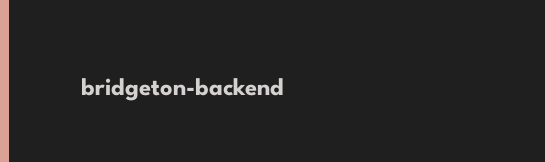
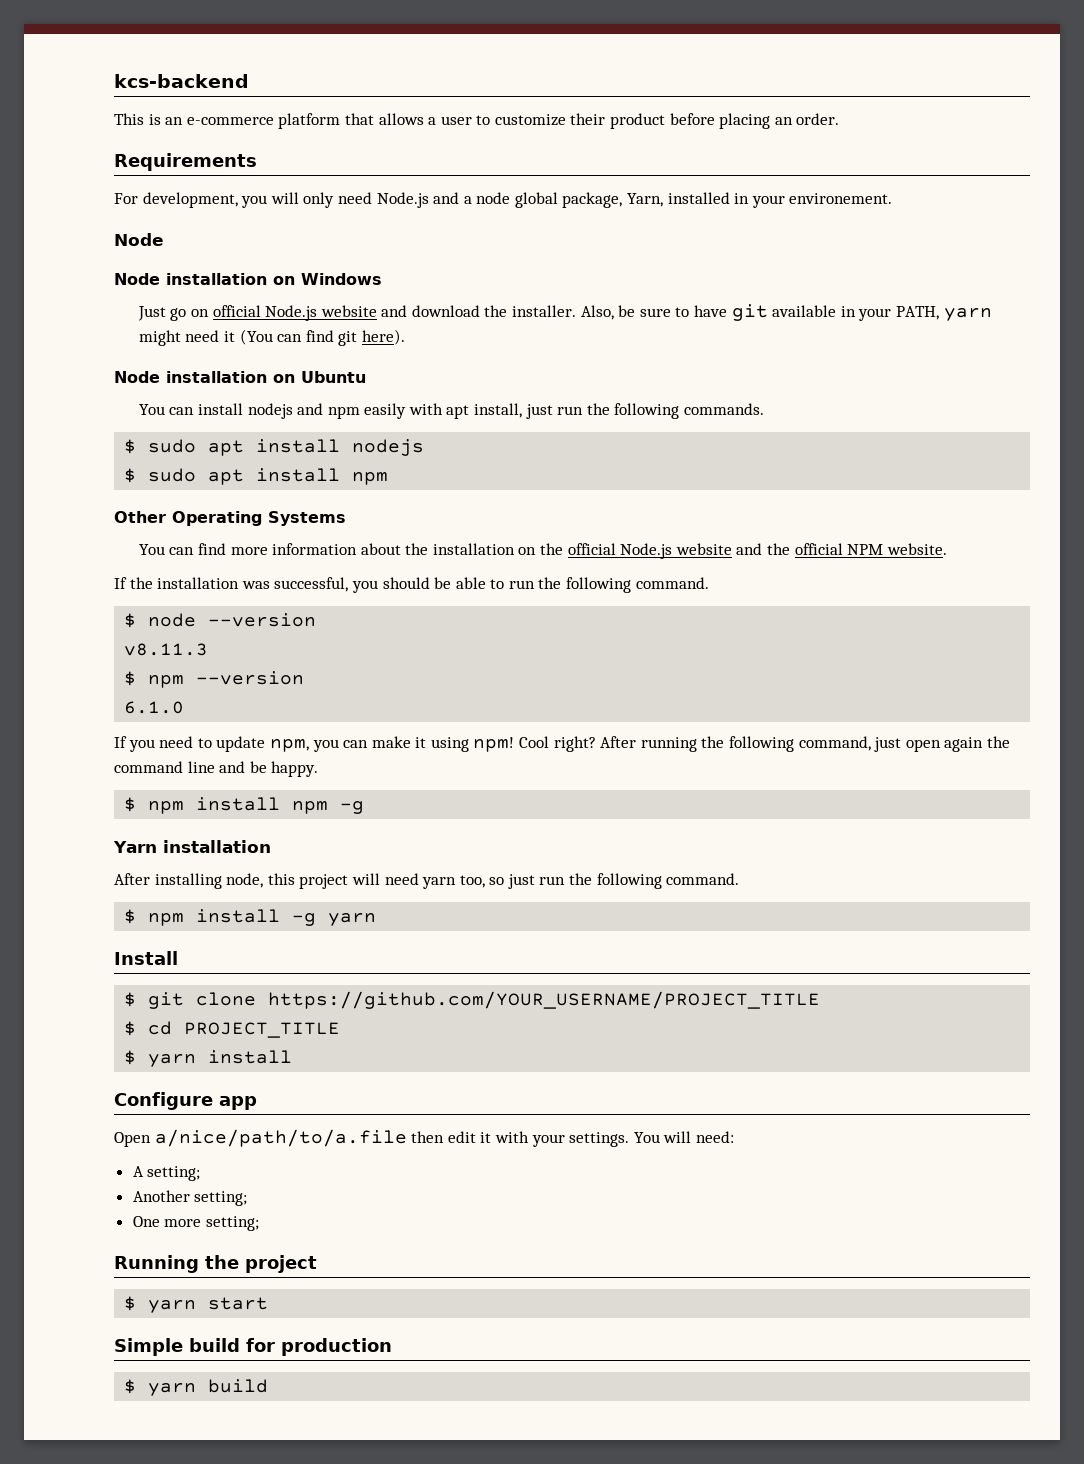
[81,78,284,101] bridgeton-backend -> [114,74,249,88] [114,113,840,129] [114,153,257,171] [114,192,893,208] [114,233,164,246] [114,273,382,285] [137,304,992,321] [138,329,405,346] [114,371,366,383] [138,403,764,419] [124,439,425,456] [124,468,389,485] [114,511,346,526] [138,543,947,559] [114,577,709,593] [124,613,317,628] [124,643,209,656] [124,671,305,688] [124,701,185,714] [114,736,1010,752] [114,761,319,777] [124,797,365,814] [113,840,271,853] [114,873,740,889] [124,909,377,926] [114,951,178,965] [124,991,821,1009] [124,1021,341,1038] [124,1050,293,1067] [114,1092,257,1110] [114,1129,734,1147] [132,1166,201,1181] [132,1190,248,1206] [132,1216,259,1231] [114,1255,317,1273] [124,1296,269,1313] [114,1338,392,1356] [124,1379,269,1396] kcs-backend // This is an e-commerce platform that allows a user to customize their product before placing an order. // Requirements // For development, you will only need Node.js and a node global package, Yarn, installed in your environement. // Node // Node installation on Windows // Just go on official Node.js website and download the installer. Also, be sure to have git available in your PATH, yarn might need it (You can find git here). // Node installation on Ubuntu // You can install nodejs and npm easily with apt install, just run the following commands. // $ sudo apt install nodejs // $ sudo apt install npm // Other Operating Systems // You can find more information about the installation on the official Node.js website and the official NPM website. // If the installation was successful, you should be able to run the following command. // $ node --version // v8.11.3 // $ npm --version // 6.1.0 // If you need to update npm, you can make it using npm! Cool right? After running the following command, just open again the command line and be happy. // $ npm install npm -g // Yarn installation // After installing node, this project will need yarn too, so just run the following command. // $ npm install -g yarn // Install // $ git clone https://github.com/YOUR_USERNAME/PROJECT_TITLE // $ cd PROJECT_TITLE // $ yarn install // Configure app // Open a/nice/path/to/a.file then edit it with your settings. You will need: // A setting; // Another setting; // One more setting; // Running the project // $ yarn start // Simple build for production // $ yarn build

